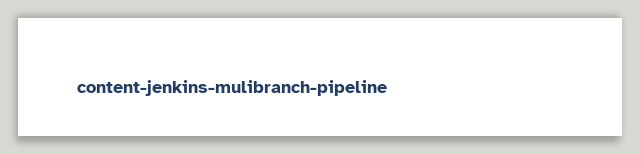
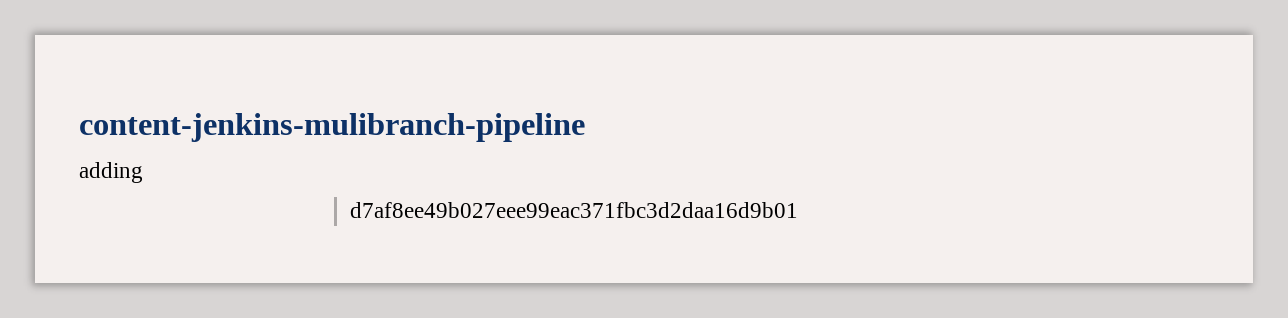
(387, 88) none -> [79,162,143,183] [349,202,798,218] // adding // d7af8ee49b027eee99eac371fbc3d2daa16d9b01

